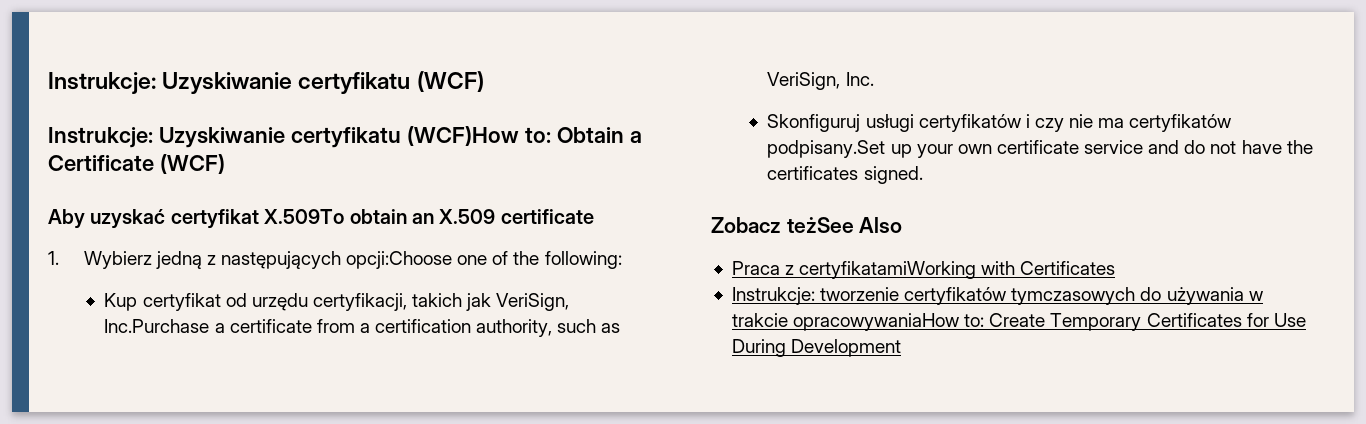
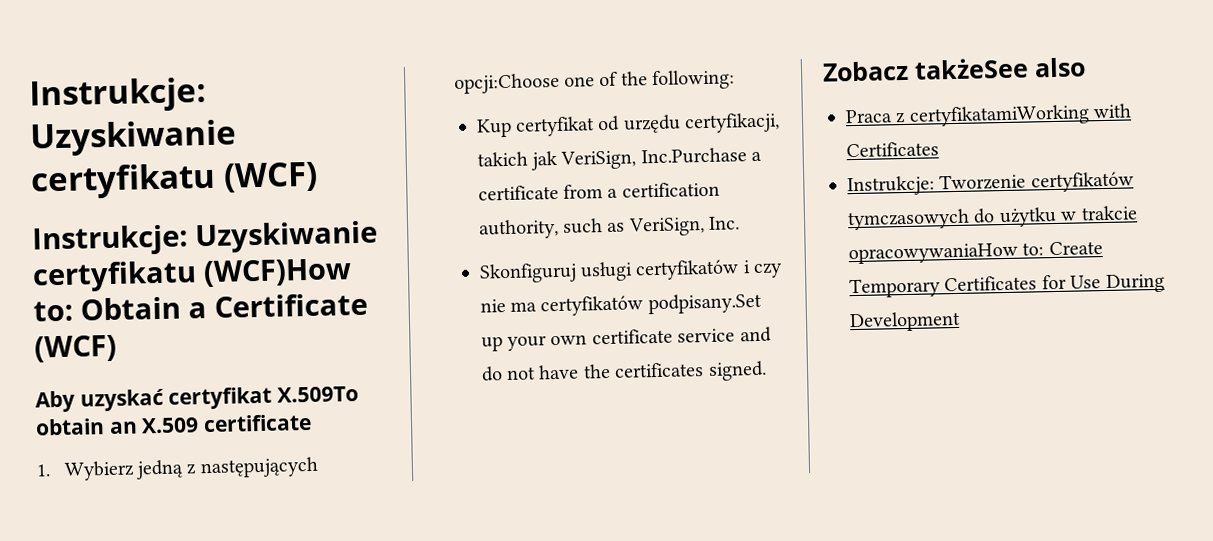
[786,217,903,233] teżSee Also -> [914,57,1086,80] takżeSee also
[820,287,900,301] tworzenie -> [939,173,1027,191] Tworzenie
[1166,287,1244,305] używania -> [998,206,1057,228] użytku

